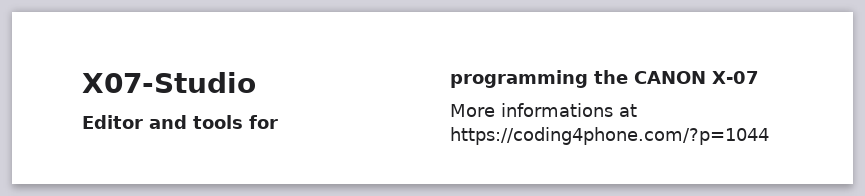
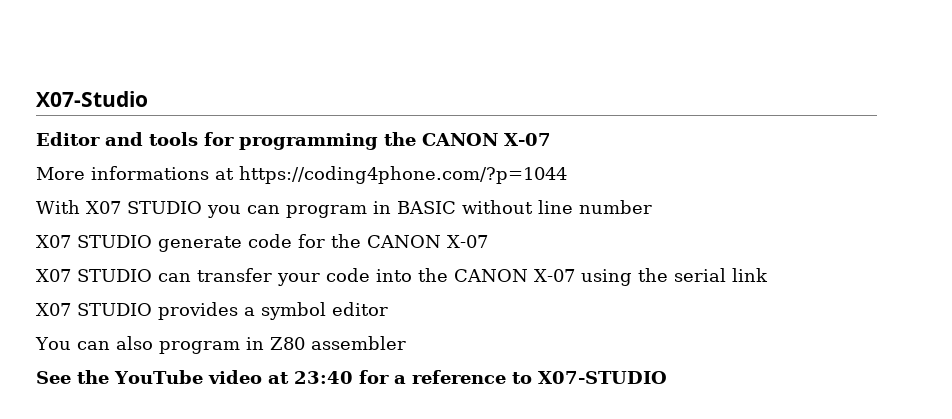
(769, 136) none -> [36,200,652,218] [36,234,488,252] [36,268,768,286] [36,302,388,320] [35,336,406,354] [36,370,667,384] // With X07 STUDIO you can program in BASIC without line number // X07 STUDIO generate code for the CANON X-07 // X07 STUDIO can transfer your code into the CANON X-07 using the serial link // X07 STUDIO provides a symbol editor // You can also program in Z80 assembler // See the YouTube video at 23:40 for a reference to X07-STUDIO

